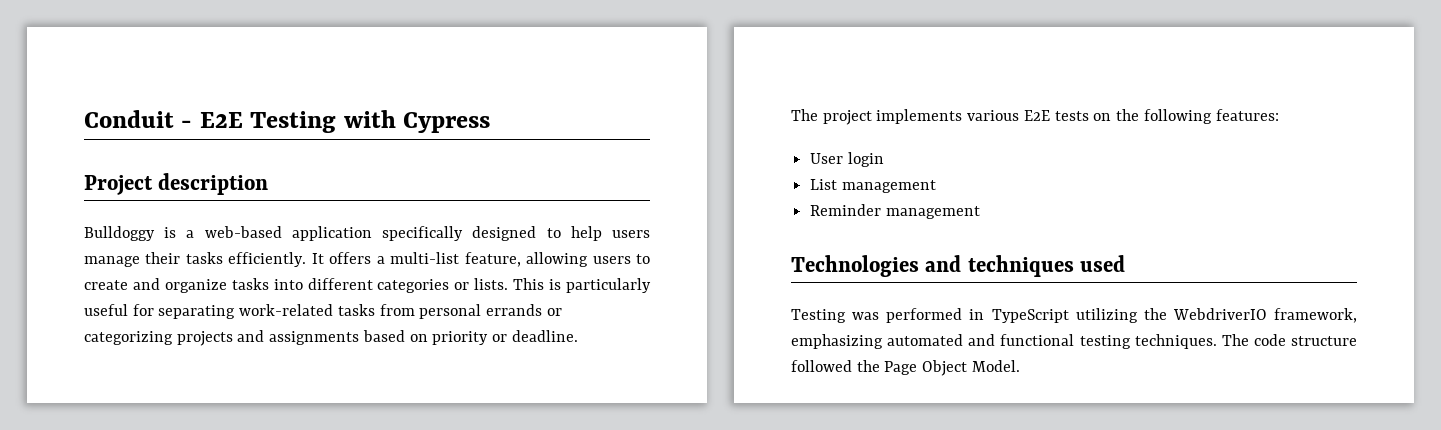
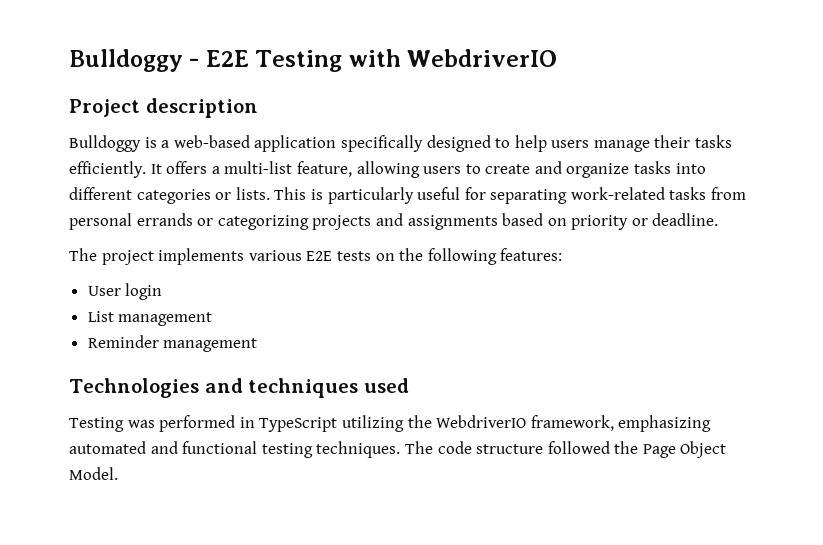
[84,110,174,128] Conduit -> [69,49,183,72] Bulldoggy
[403,112,491,133] Cypress -> [407,49,558,67] WebdriverIO

